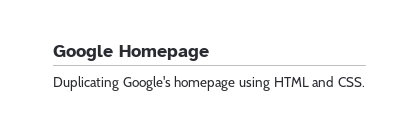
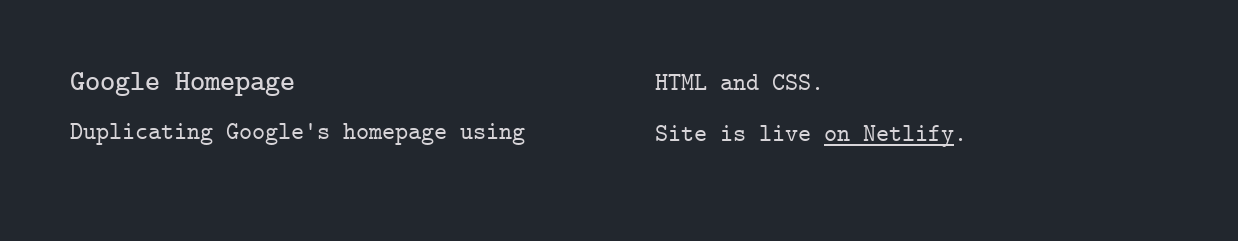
(365, 82) none -> [655,125,967,147] // Site is live on Netlify.

